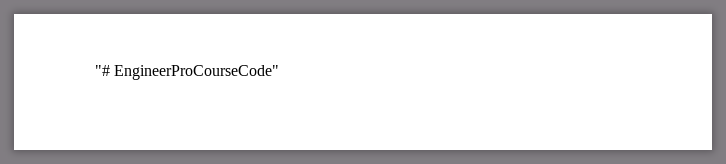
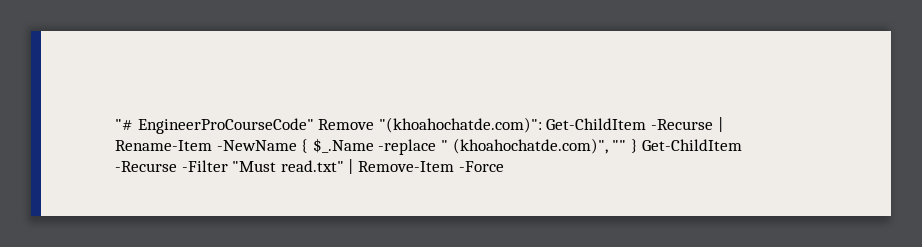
(280, 72) none -> [318,117,723,133] [115,138,743,155] [115,159,504,174] Remove "(khoahochatde.com)": Get-ChildItem -Recurse | Rename-Item -NewName { $_.Name -replace " (khoahochatde.com)", "" } Get-ChildItem -Recurse -Filter "Must read.txt" | Remove-Item -Force

